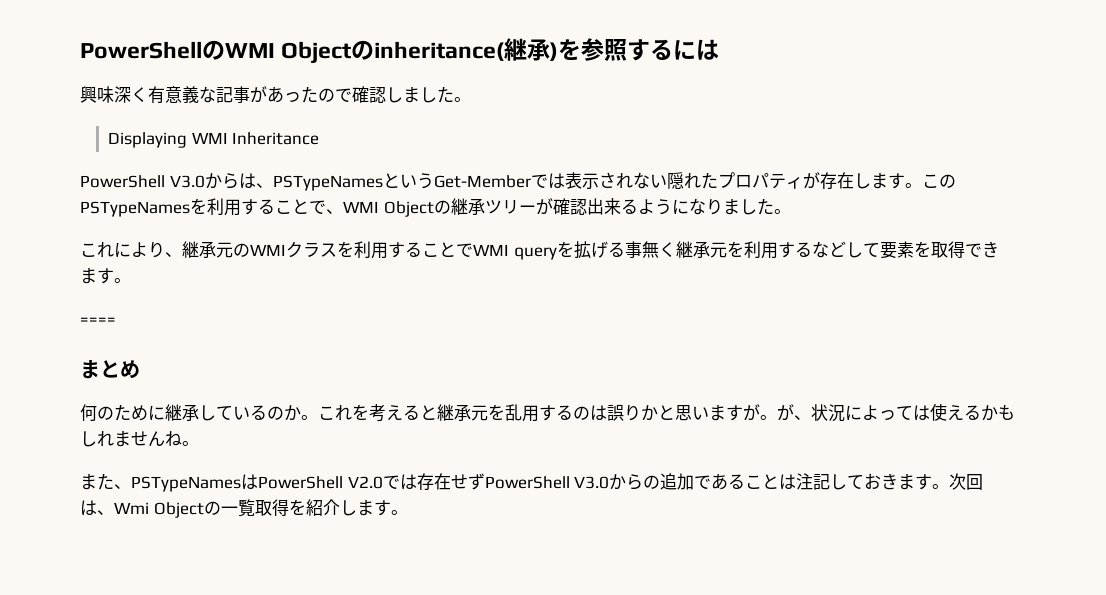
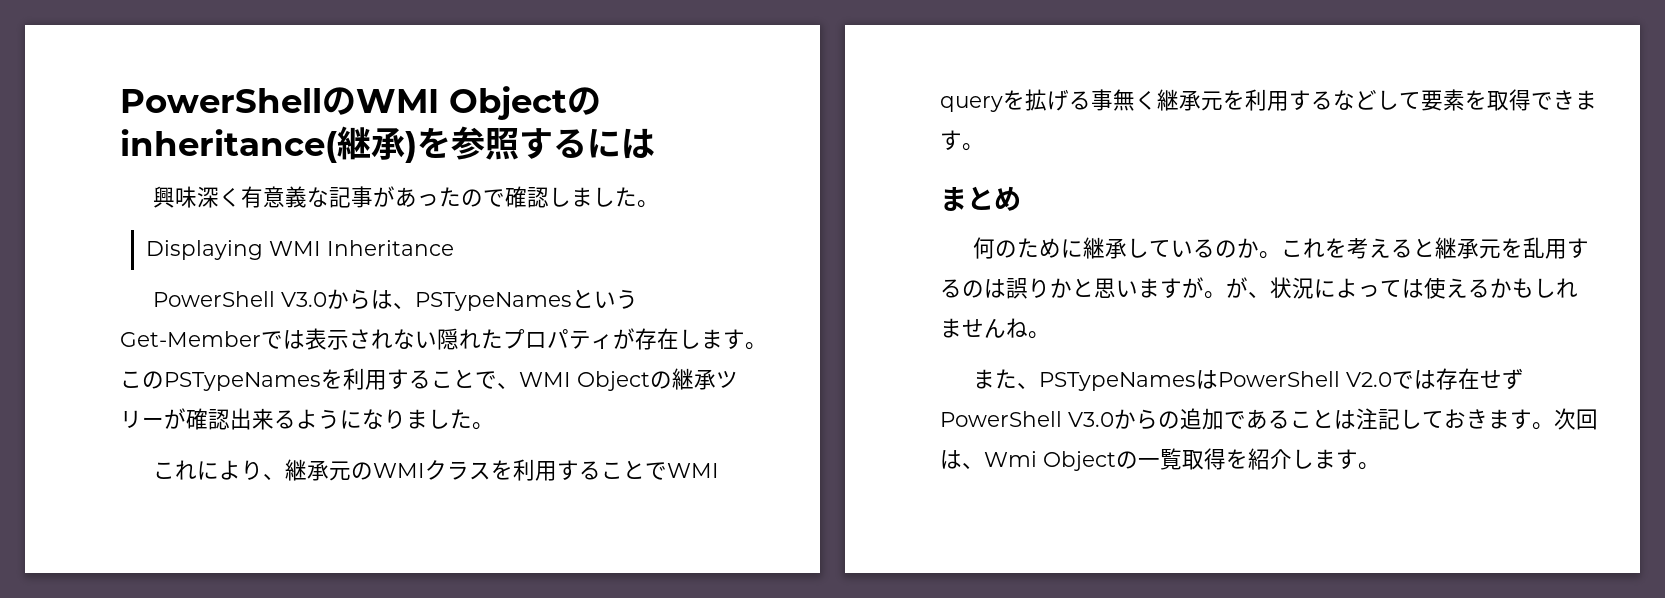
[80,317,116,325] // ==== -> (984, 147) none

